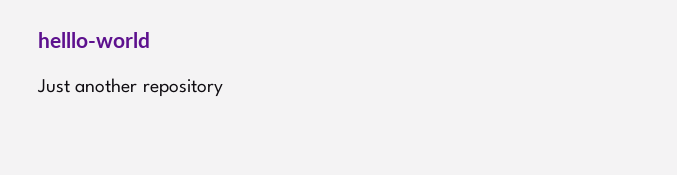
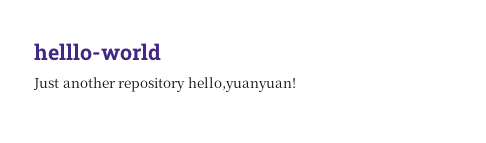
(223, 88) none -> [187,77,296,92] hello,yuanyuan!

